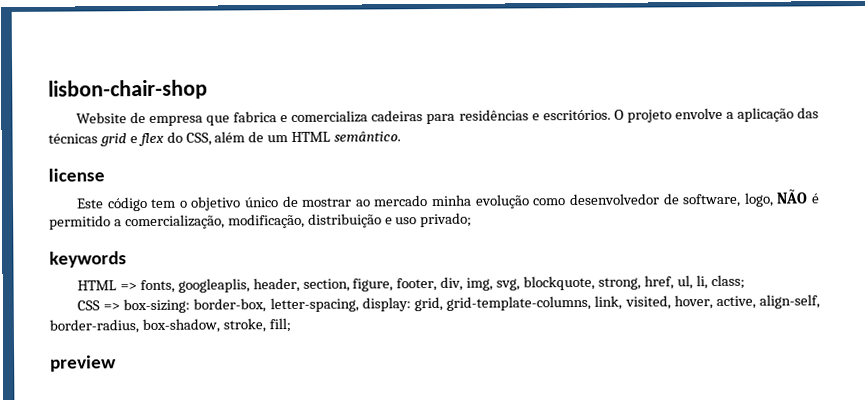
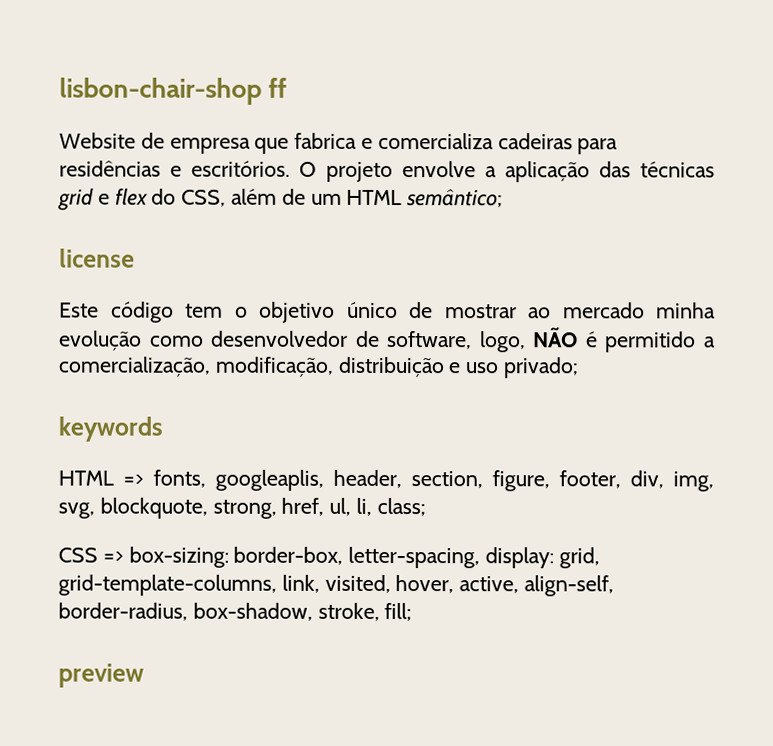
(208, 89) none -> [268,77,288,98] ff
[334,131,402,142] semântico. -> [406,188,504,208] semântico;

